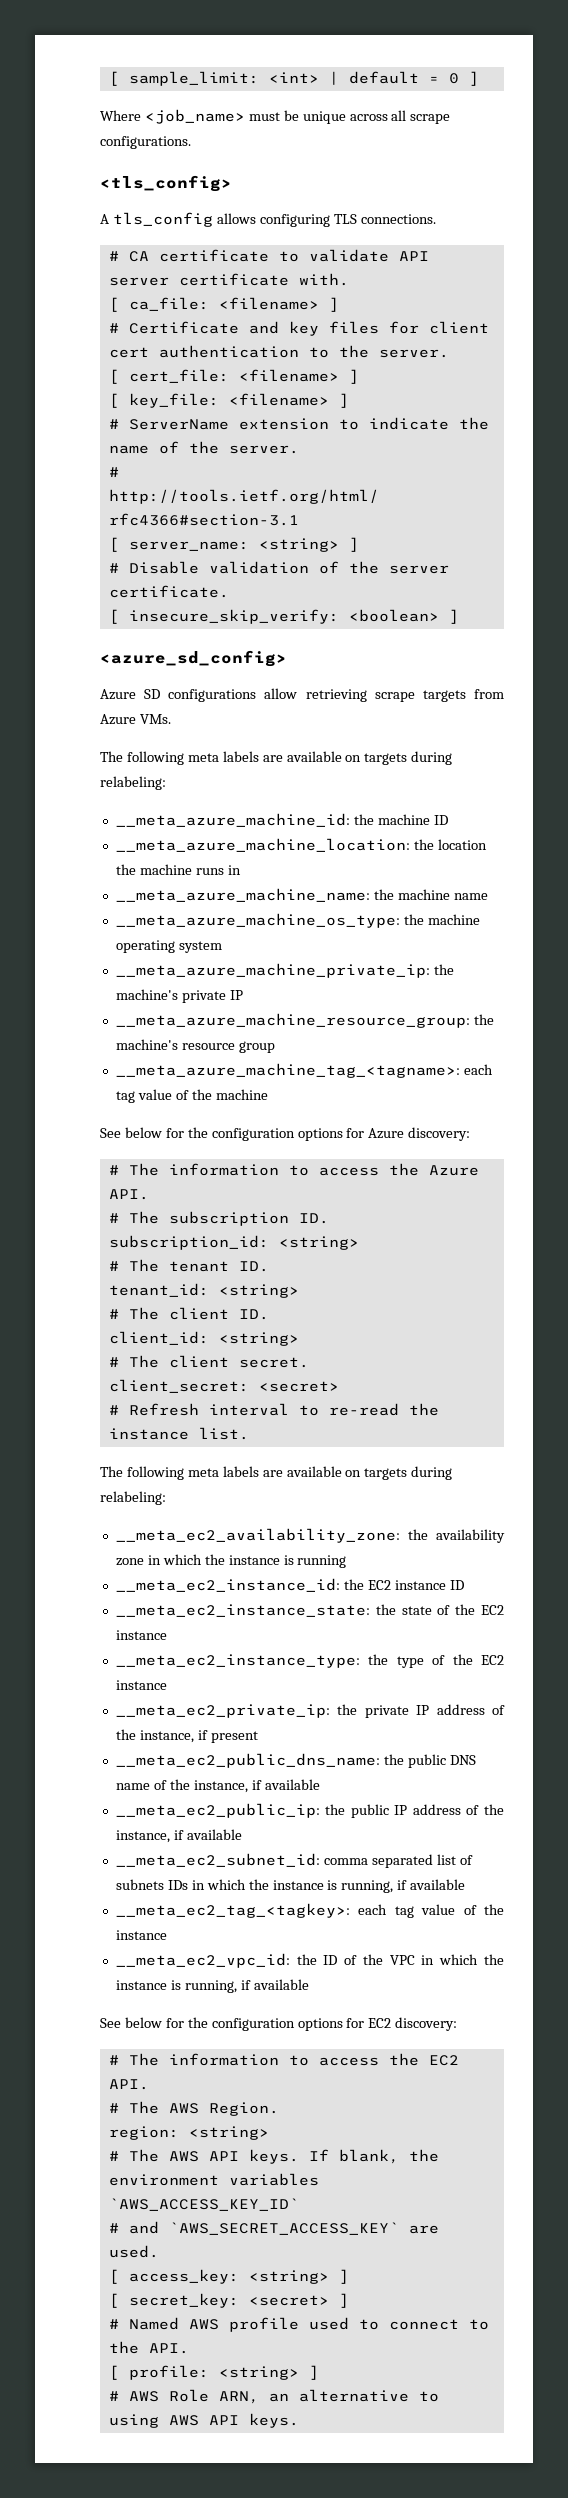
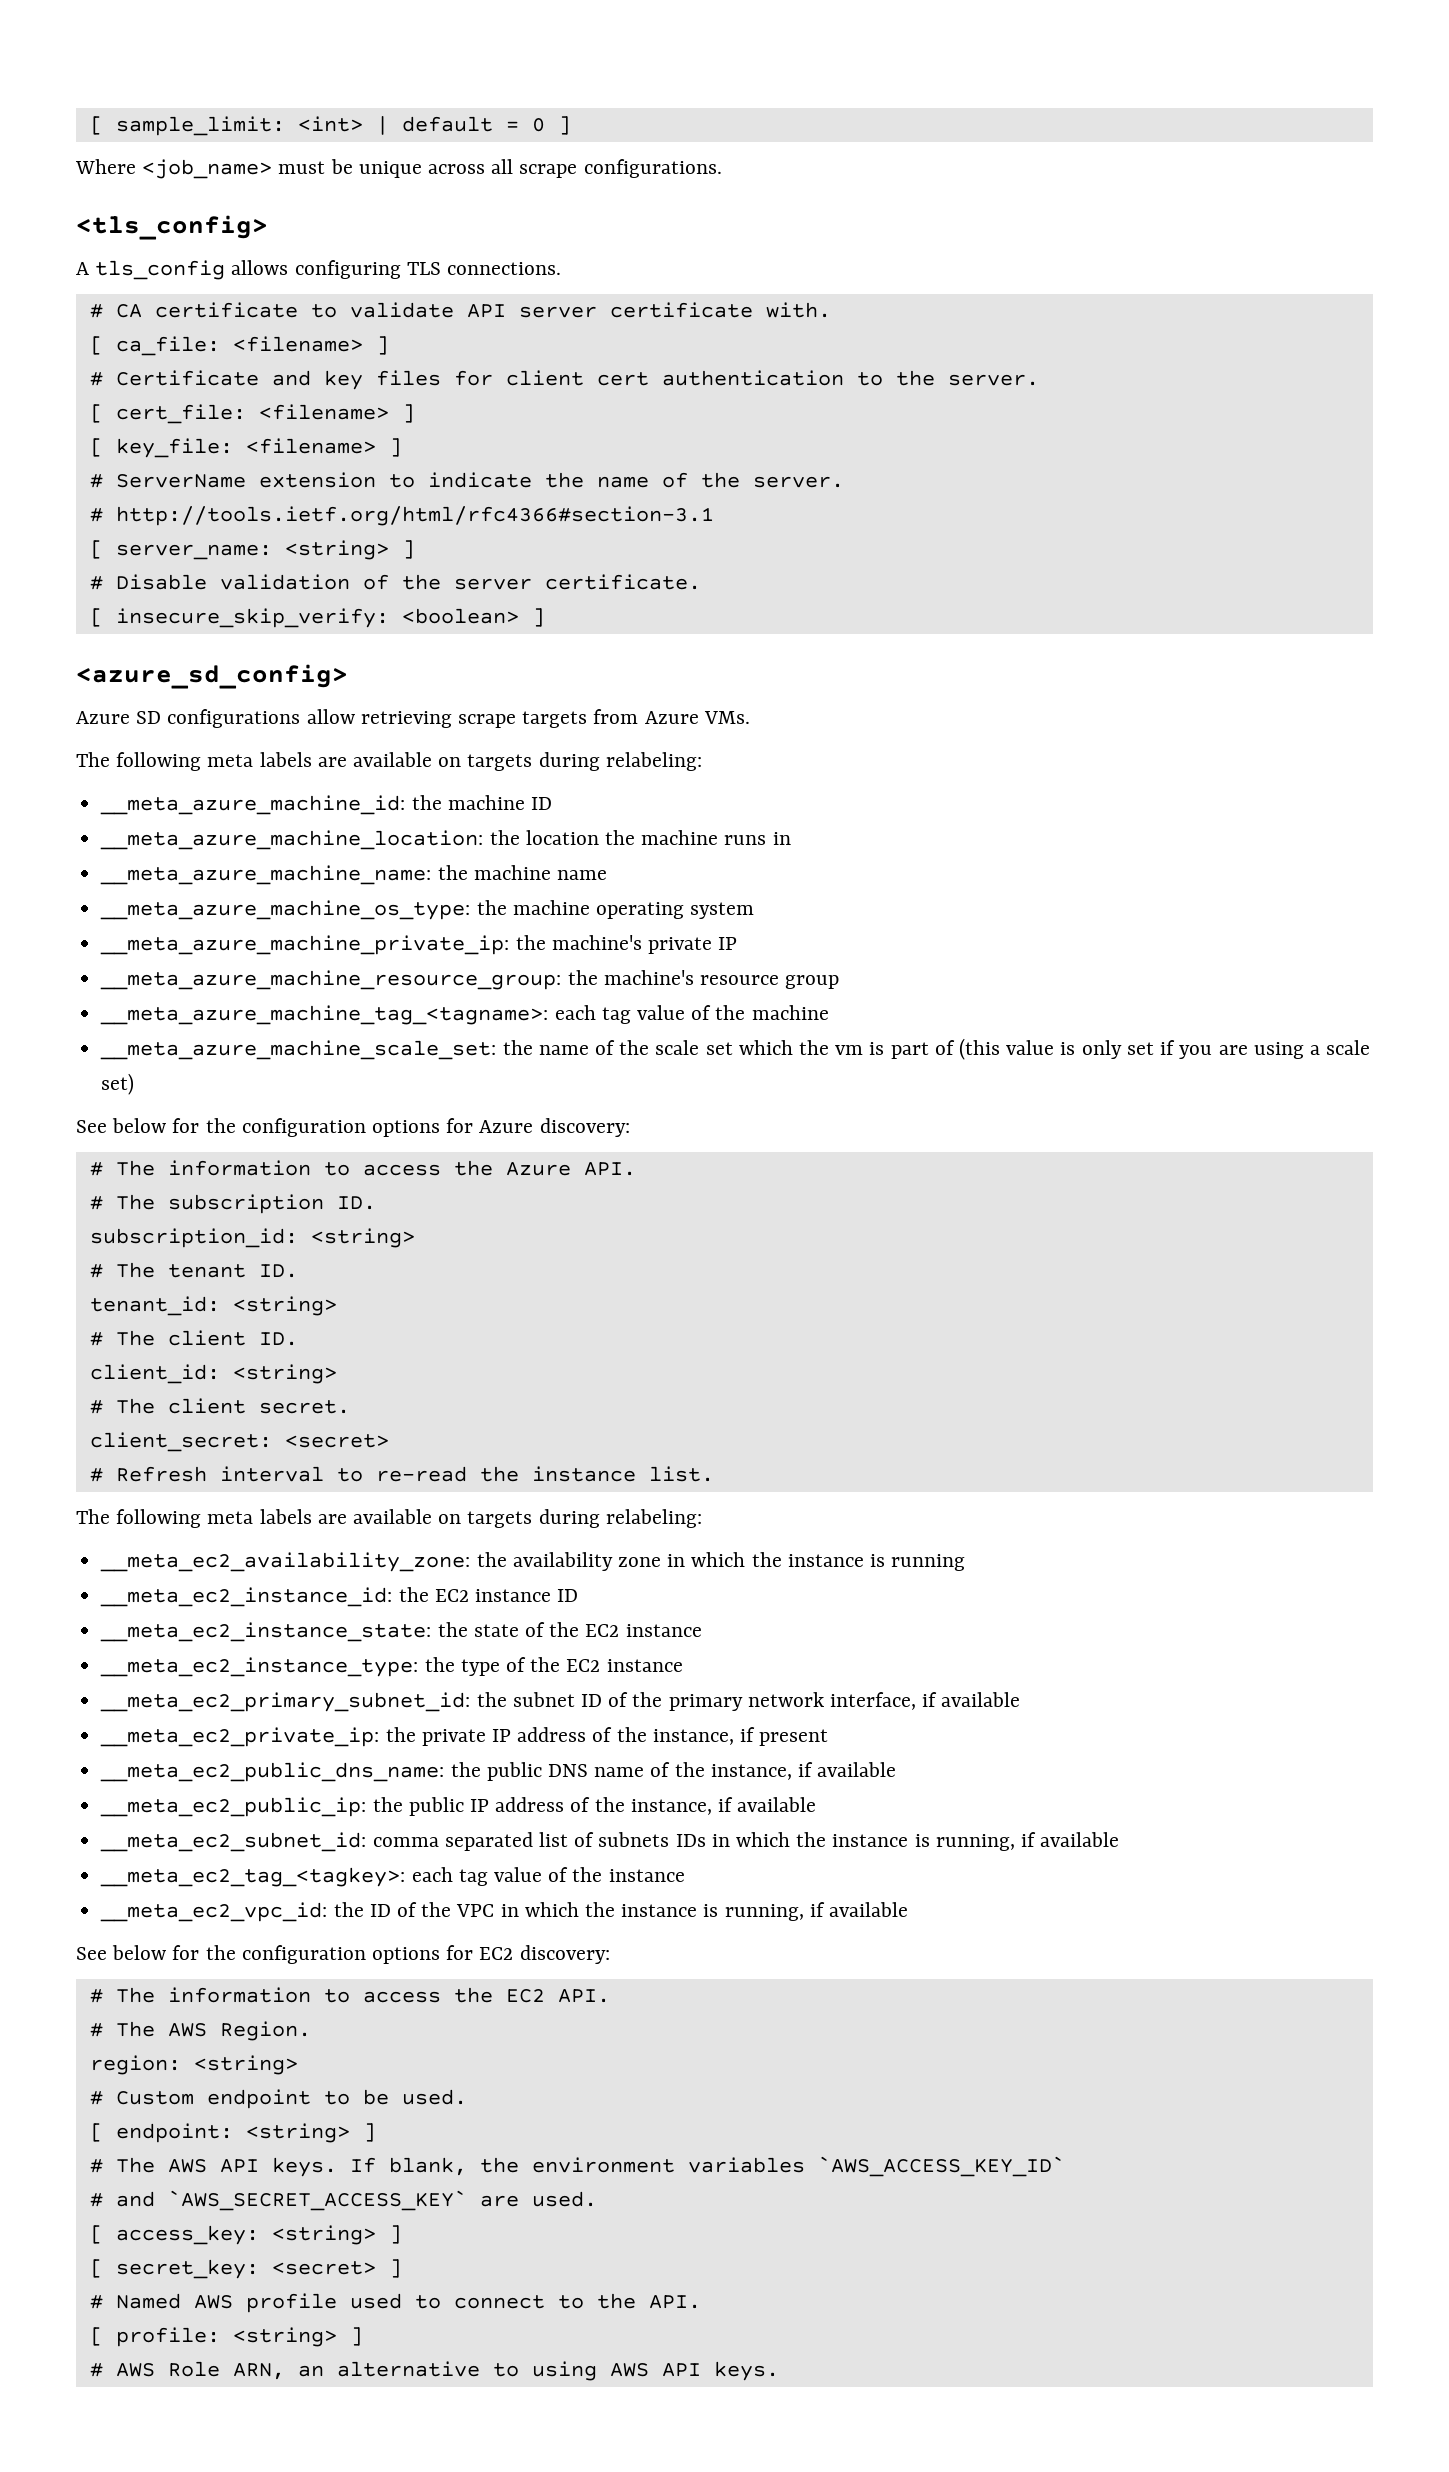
(268, 1094) none -> [100,1038,1371,1060] [101,1073,135,1095] // __meta_azure_machine_scale_set: the name of the scale set which the vm is part of (this value is only set if you are using a scale set)
(167, 1685) none -> [100,1692,1021,1712] // __meta_ec2_primary_subnet_id: the subnet ID of the primary network interface, if available
(269, 2133) none -> [89,2089,467,2109] [89,2123,376,2143] // # Custom endpoint to be used. // [ endpoint: <string> ]

